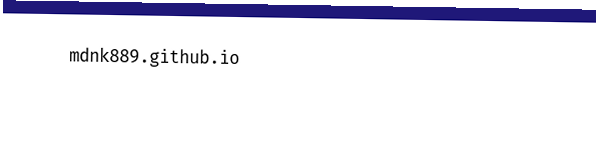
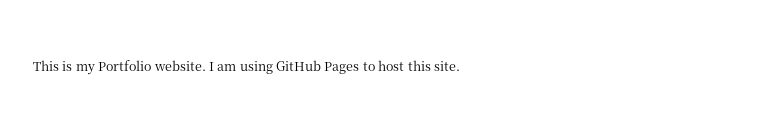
[69,46,240,69] mdnk889.github.io -> [33,60,460,75] This is my Portfolio website. I am using GitHub Pages to host this site.

